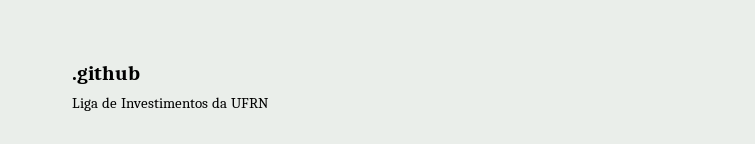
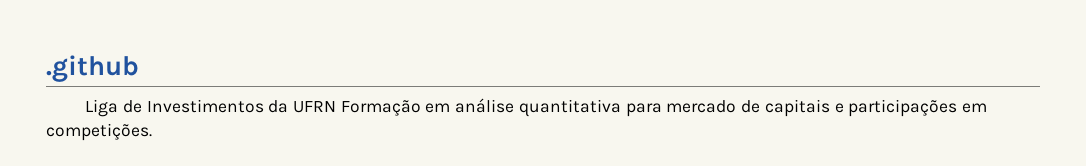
(269, 103) none -> [340,98,988,117] [46,123,152,141] Formação em análise quantitativa para mercado de capitais e participações em competições.

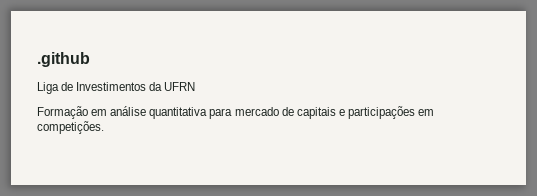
(337, 107) none -> (196, 86) //

